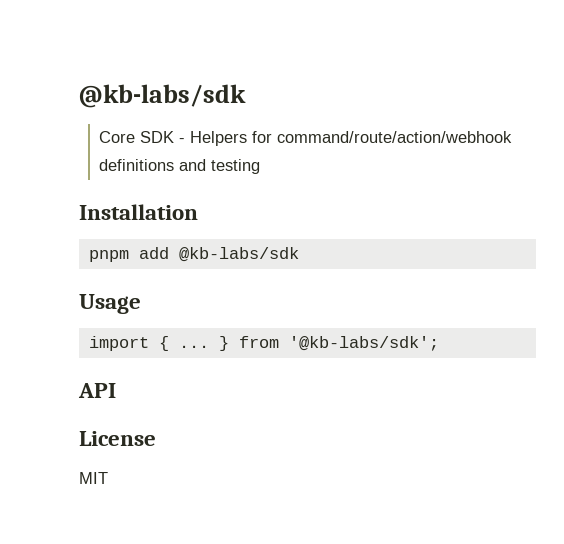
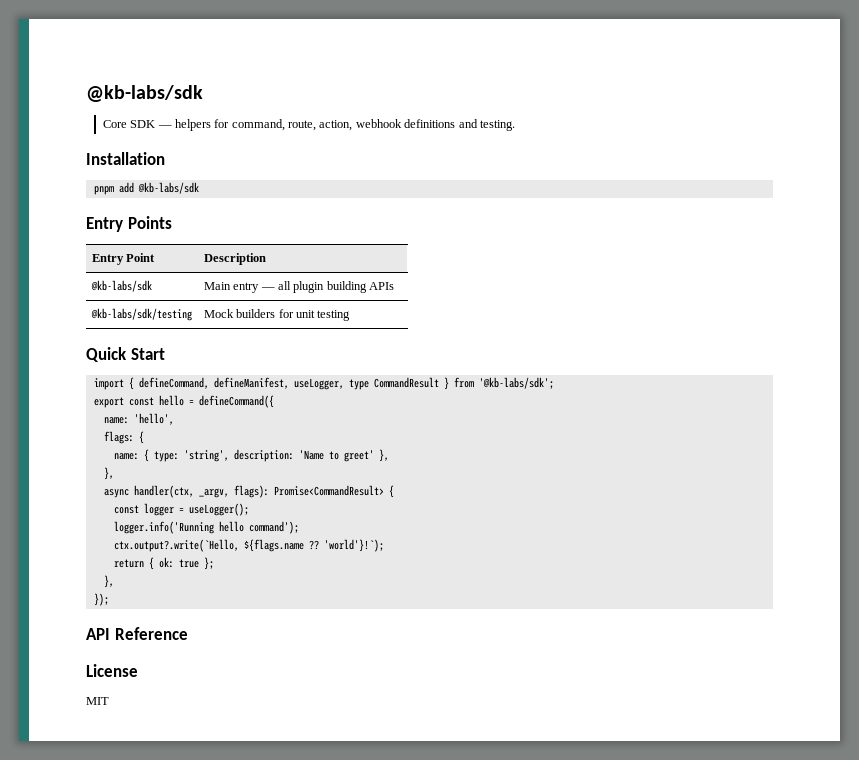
[179,131,513,146] - Helpers for command/route/action/webhook -> [157,119,402,131] — helpers for command, route, action, webhook
[211,159,261,174] testing -> [479,120,515,131] testing.
[79,294,141,314] [88,336,439,351] Usage // import { ... } from '@kb-labs/sdk'; -> [86,216,172,232] [91,253,156,265] [203,253,266,265] [90,280,152,292] [203,281,395,293] [90,308,192,321] [203,309,351,321] [86,347,165,362] [93,377,554,390] [93,395,274,408] [103,413,174,425] [103,431,144,444] [113,449,389,462] [103,467,114,480] [103,485,394,498] [113,503,249,516] [113,521,299,534] [113,539,384,552] [113,557,214,570] [103,575,114,588] [93,593,109,606] Entry Points // Entry Point | Description // @kb-labs/sdk | Main entry — all plugin building APIs // @kb-labs/sdk/testing | Mock builders for unit testing // Quick Start // import { defineCommand, defineManifest, useLogger, type CommandResult } from '@kb-labs/sdk'; // export const hello = defineCommand({ // name: 'hello', // flags: { // name: { type: 'string', description: 'Name to greet' }, // }, // async handler(ctx, _argv, flags): Promise<CommandResult> { // const logger = useLogger(); // logger.info('Running hello command'); // ctx.output?.write(`Hello, ${flags.name ?? 'world'}!`); // return { ok: true }; // }, // });
(116, 390) none -> [114,627,188,640] Reference

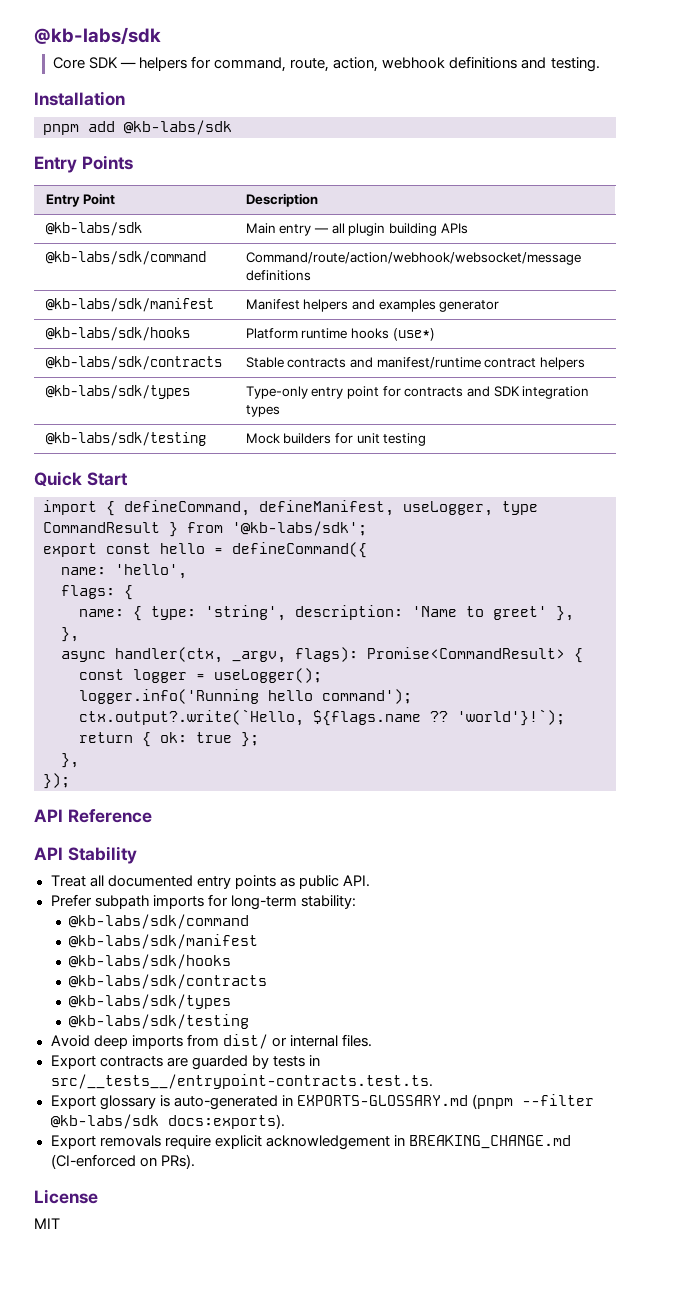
(395, 286) none -> [45,251,206,265] [245,252,581,265] [245,270,311,281] [45,298,214,312] [245,299,500,312] [45,327,190,341] [245,328,435,341] [45,356,222,370] [245,357,585,370] [45,385,190,399] [245,386,590,399] [245,405,280,417] // @kb-labs/sdk/command | Command/route/action/webhook/websocket/message definitions // @kb-labs/sdk/manifest | Manifest helpers and examples generator // @kb-labs/sdk/hooks | Platform runtime hooks (use*) // @kb-labs/sdk/contracts | Stable contracts and manifest/runtime contract helpers // @kb-labs/sdk/types | Type-only entry point for contracts and SDK integration types
(188, 633) none -> [34,846,137,864] [50,875,370,889] [50,894,356,910] [69,914,250,929] [69,934,259,949] [69,954,232,969] [69,974,268,989] [69,994,232,1009] [69,1014,250,1029] [50,1034,372,1049] [50,1055,320,1070] [50,1074,433,1089] [50,1094,594,1110] [50,1114,285,1129] [50,1135,571,1150] [50,1154,195,1169] // API Stability // Treat all documented entry points as public API. // Prefer subpath imports for long-term stability: // @kb-labs/sdk/command // @kb-labs/sdk/manifest // @kb-labs/sdk/hooks // @kb-labs/sdk/contracts // @kb-labs/sdk/types // @kb-labs/sdk/testing // Avoid deep imports from dist/ or internal files. // Export contracts are guarded by tests in src/__tests__/entrypoint-contracts.test.ts. // Export glossary is auto-generated in EXPORTS-GLOSSARY.md (pnpm --filter @kb-labs/sdk docs:exports). // Export removals require explicit acknowledgement in BREAKING_CHANGE.md (CI-enforced on PRs).

